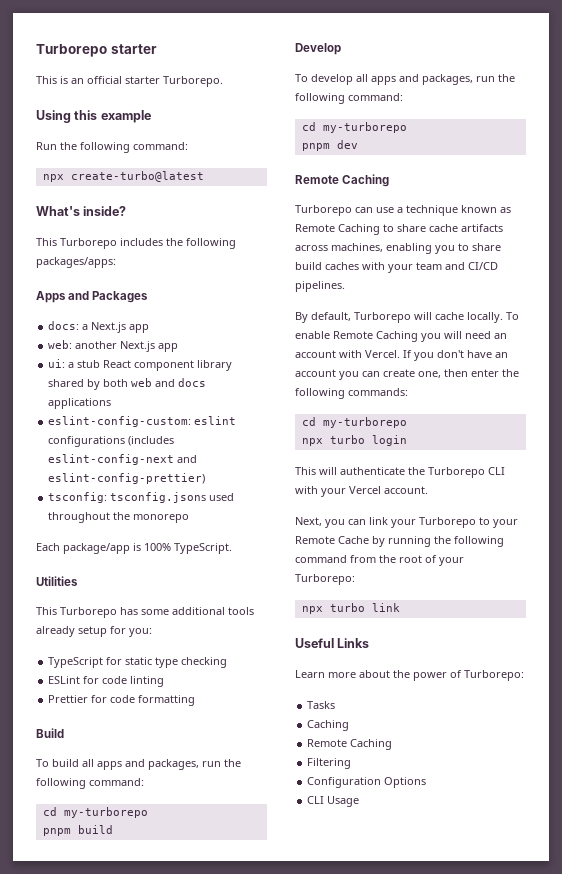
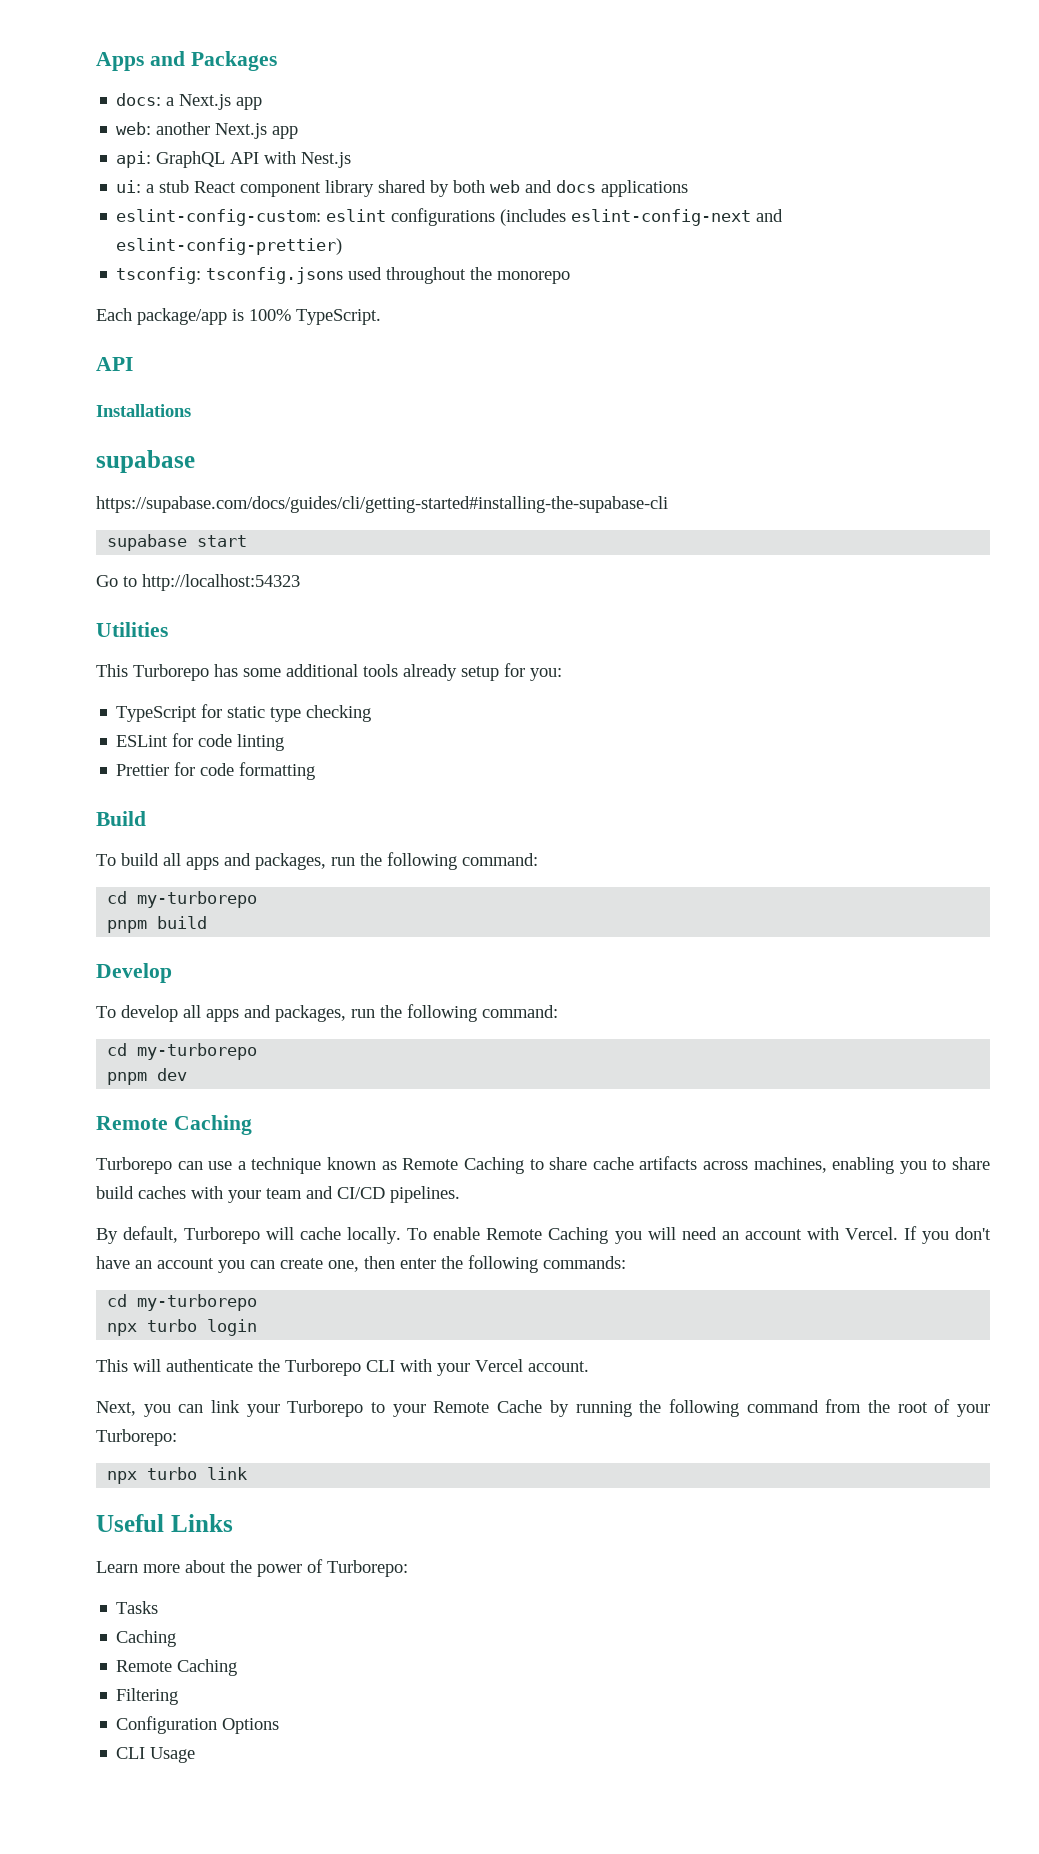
[36,44,157,57] [36,76,223,87] [36,110,151,123] [36,142,188,153] [42,171,204,182] [36,206,127,216] [36,238,236,249] [36,257,116,268] Turborepo starter // This is an official starter Turborepo. // Using this example // Run the following command: // npx create-turbo@latest // What's inside? // This Turborepo includes the following packages/apps: // -> (96, 61) none
(179, 347) none -> [116,151,352,168] // api: GraphQL API with Nest.js
(232, 548) none -> [96,357,133,371] [96,404,191,417] [96,450,195,473] [96,496,668,513] [107,534,248,551] [96,574,300,591] // API // Installations // supabase // https://supabase.com/docs/guides/cli/getting-started#installing-the-supabase-cli // supabase start // Go to http://localhost:54323

